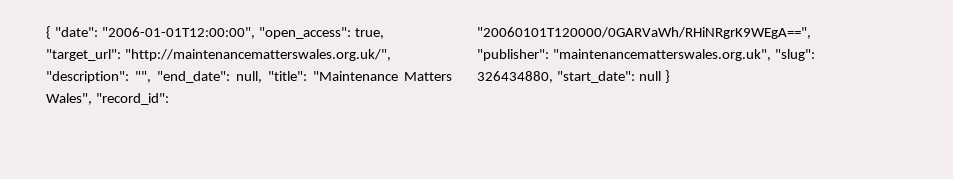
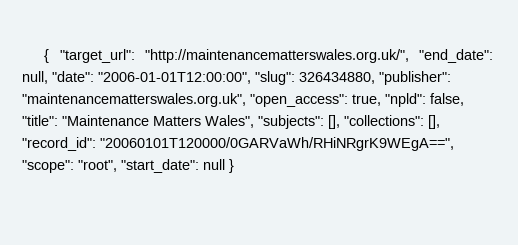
[54,27,384,39] [46,49,391,61] [46,71,452,83] [46,93,169,105] [477,27,811,39] [477,49,815,61] [477,71,553,83] "date": "2006-01-01T12:00:00", "open_access": true, "target_url": "http://maintenancematterswales.org.uk/", "description": "", "end_date": null, "title": "Maintenance Matters Wales", "record_id": "20060101T120000/0GARVaWh/RHiNRgrK9WEgA==", "publisher": "maintenancematterswales.org.uk", "slug": 326434880, -> [59,49,493,63] [22,71,451,85] [22,93,464,107] [22,115,440,129] [22,137,454,151] [22,160,117,173] "target_url": "http://maintenancematterswales.org.uk/", "end_date": null, "date": "2006-01-01T12:00:00", "slug": 326434880, "publisher": "maintenancematterswales.org.uk", "open_access": true, "npld": false, "title": "Maintenance Matters Wales", "subjects": [], "collections": [], "record_id": "20060101T120000/0GARVaWh/RHiNRgrK9WEgA==", "scope": "root",

